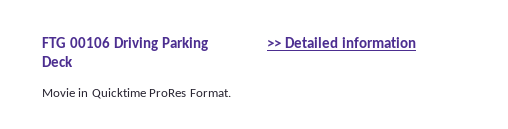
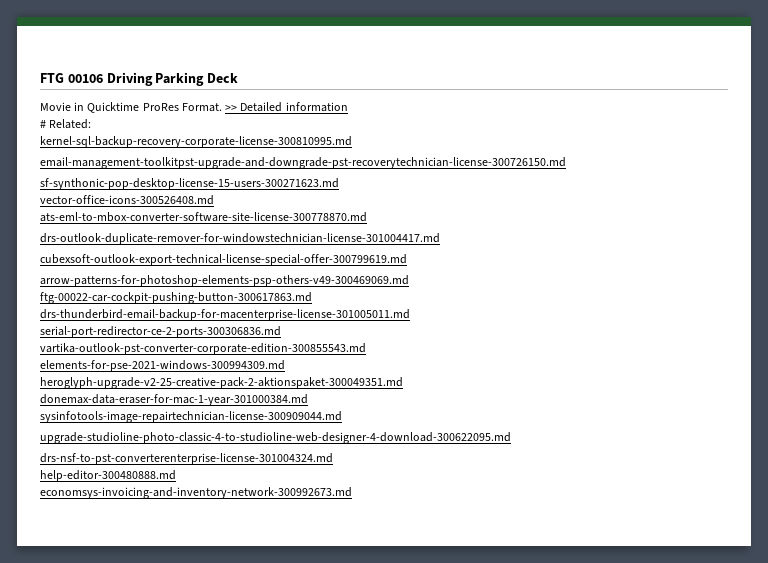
(231, 93) // -> (222, 107) none
(416, 42) none -> [40,119,92,129] [40,136,352,148] [40,157,566,169] [40,178,339,190] [40,195,214,205] [40,212,367,222] [40,233,440,245] [40,254,407,266] [40,275,409,287] [40,292,312,304] [40,309,410,321] [40,326,281,338] [40,343,366,355] [40,360,285,372] [40,377,403,389] [40,394,308,406] [40,411,342,423] [40,432,511,444] [40,453,333,465] [40,470,176,482] [40,487,352,499] // # Related: // kernel-sql-backup-recovery-corporate-license-300810995.md // email-management-toolkitpst-upgrade-and-downgrade-pst-recoverytechnician-license-300726150.md // sf-synthonic-pop-desktop-license-15-users-300271623.md // vector-office-icons-300526408.md // ats-eml-to-mbox-converter-software-site-license-300778870.md // drs-outlook-duplicate-remover-for-windowstechnician-license-301004417.md // cubexsoft-outlook-export-technical-license-special-offer-300799619.md // arrow-patterns-for-photoshop-elements-psp-others-v49-300469069.md // ftg-00022-car-cockpit-pushing-button-300617863.md // drs-thunderbird-email-backup-for-macenterprise-license-301005011.md // serial-port-redirector-ce-2-ports-300306836.md // vartika-outlook-pst-converter-corporate-edition-300855543.md // elements-for-pse-2021-windows-300994309.md // heroglyph-upgrade-v2-25-creative-pack-2-aktionspaket-300049351.md // donemax-data-eraser-for-mac-1-year-301000384.md // sysinfotools-image-repairtechnician-license-300909044.md // upgrade-studioline-photo-classic-4-to-studioline-web-designer-4-download-300622095.md // drs-nsf-to-pst-converterenterprise-license-301004324.md // help-editor-300480888.md // economsys-invoicing-and-inventory-network-300992673.md

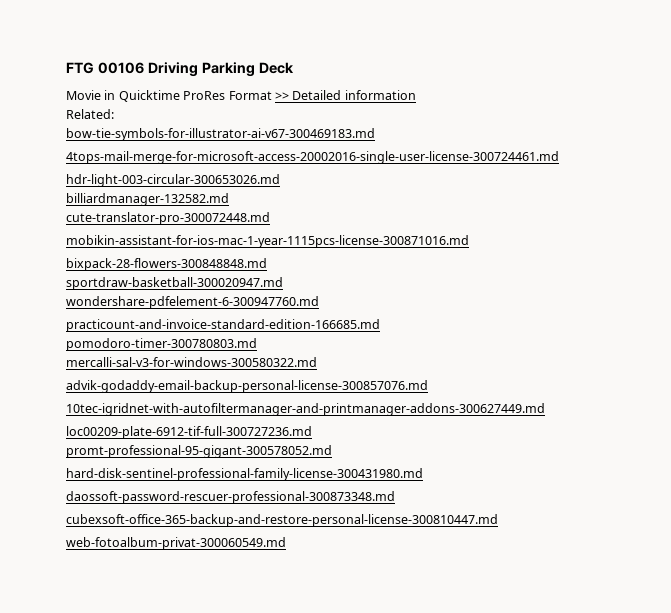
[181,103,222,112] Format. -> [228,91,272,100] Format
[40,120,46,128] # -> (416, 95) none
[40,136,352,148] [40,157,566,169] [40,178,339,190] [40,195,214,205] [40,212,367,222] [40,233,440,245] [40,254,407,266] [40,275,409,287] [40,292,312,304] [40,309,410,321] [40,326,281,338] [40,343,366,355] [40,360,285,372] [40,377,403,389] [40,394,308,406] [40,411,342,423] [40,432,511,444] [40,453,333,465] [40,470,176,482] [40,487,352,499] kernel-sql-backup-recovery-corporate-license-300810995.md // email-management-toolkitpst-upgrade-and-downgrade-pst-recoverytechnician-license-300726150.md // sf-synthonic-pop-desktop-license-15-users-300271623.md // vector-office-icons-300526408.md // ats-eml-to-mbox-converter-software-site-license-300778870.md // drs-outlook-duplicate-remover-for-windowstechnician-license-301004417.md // cubexsoft-outlook-export-technical-license-special-offer-300799619.md // arrow-patterns-for-photoshop-elements-psp-others-v49-300469069.md // ftg-00022-car-cockpit-pushing-button-300617863.md // drs-thunderbird-email-backup-for-macenterprise-license-301005011.md // serial-port-redirector-ce-2-ports-300306836.md // vartika-outlook-pst-converter-corporate-edition-300855543.md // elements-for-pse-2021-windows-300994309.md // heroglyph-upgrade-v2-25-creative-pack-2-aktionspaket-300049351.md // donemax-data-eraser-for-mac-1-year-301000384.md // sysinfotools-image-repairtechnician-license-300909044.md // upgrade-studioline-photo-classic-4-to-studioline-web-designer-4-download-300622095.md // drs-nsf-to-pst-converterenterprise-license-301004324.md // help-editor-300480888.md // economsys-invoicing-and-inventory-network-300992673.md -> [66,128,375,141] [66,151,559,164] [66,174,280,187] [66,193,229,206] [66,212,270,225] [66,235,469,248] [66,258,267,271] [66,277,283,290] [66,296,319,309] [66,319,380,332] [66,338,257,351] [66,357,317,367] [66,380,428,393] [66,403,545,416] [66,426,312,439] [66,445,332,458] [66,468,423,481] [66,491,395,504] [66,514,498,527] [66,537,286,550] bow-tie-symbols-for-illustrator-ai-v67-300469183.md // 4tops-mail-merge-for-microsoft-access-20002016-single-user-license-300724461.md // hdr-light-003-circular-300653026.md // billiardmanager-132582.md // cute-translator-pro-300072448.md // mobikin-assistant-for-ios-mac-1-year-1115pcs-license-300871016.md // bixpack-28-flowers-300848848.md // sportdraw-basketball-300020947.md // wondershare-pdfelement-6-300947760.md // practicount-and-invoice-standard-edition-166685.md // pomodoro-timer-300780803.md // mercalli-sal-v3-for-windows-300580322.md // advik-godaddy-email-backup-personal-license-300857076.md // 10tec-igridnet-with-autofiltermanager-and-printmanager-addons-300627449.md // loc00209-plate-6912-tif-full-300727236.md // promt-professional-95-gigant-300578052.md // hard-disk-sentinel-professional-family-license-300431980.md // daossoft-password-rescuer-professional-300873348.md // cubexsoft-office-365-backup-and-restore-personal-license-300810447.md // web-fotoalbum-privat-300060549.md

